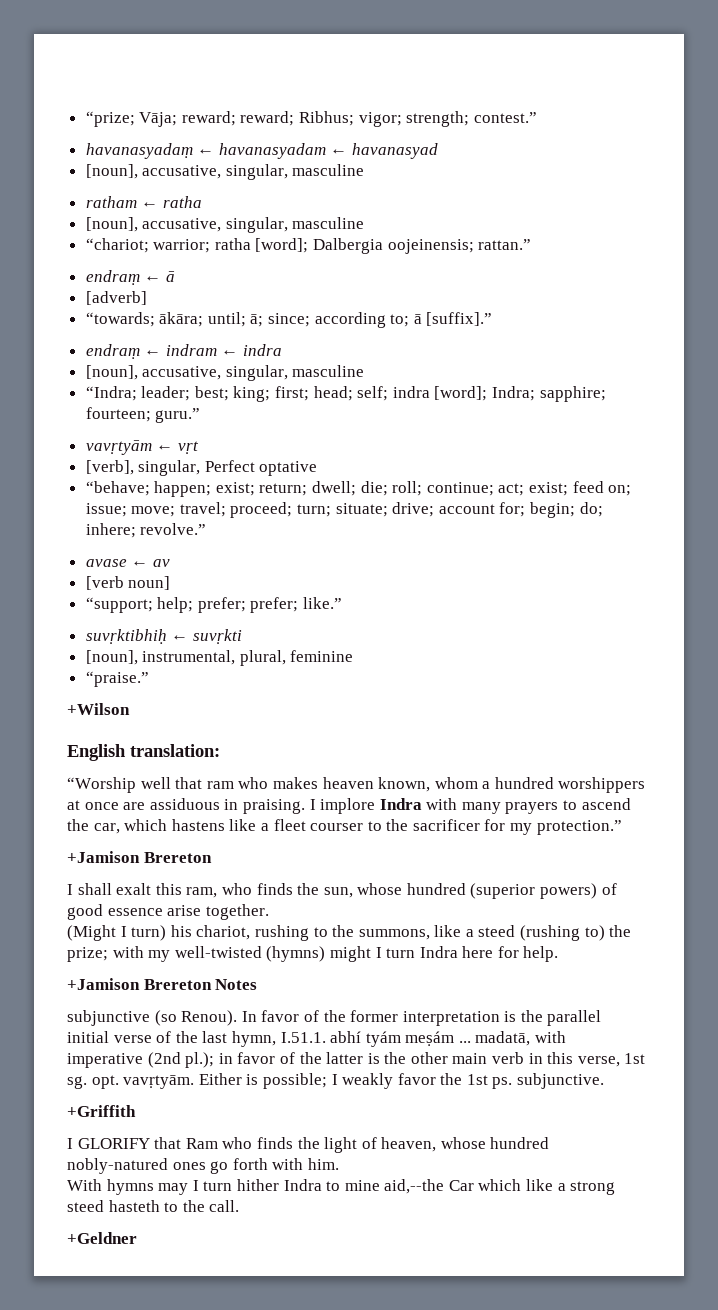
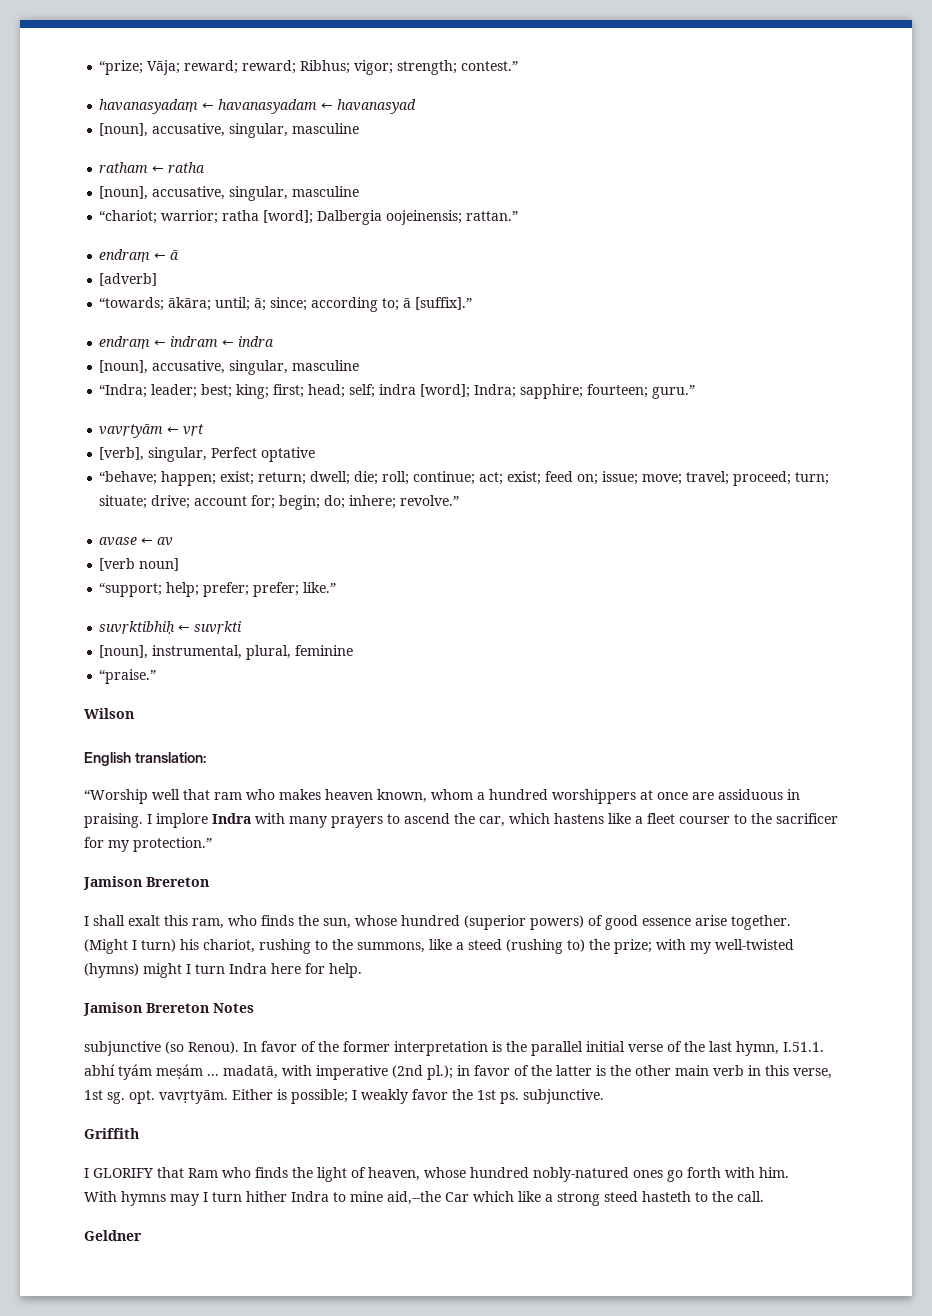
[67,703,130,715] +Wilson -> [84,708,134,719] Wilson
[67,851,140,863] +Jamison -> [83,876,142,890] Jamison
[67,978,140,990] +Jamison -> [83,1002,142,1016] Jamison
[67,1105,136,1117] +Griffith -> [84,1128,139,1139] Griffith
[67,1232,137,1244] +Geldner -> [84,1230,142,1241] Geldner

